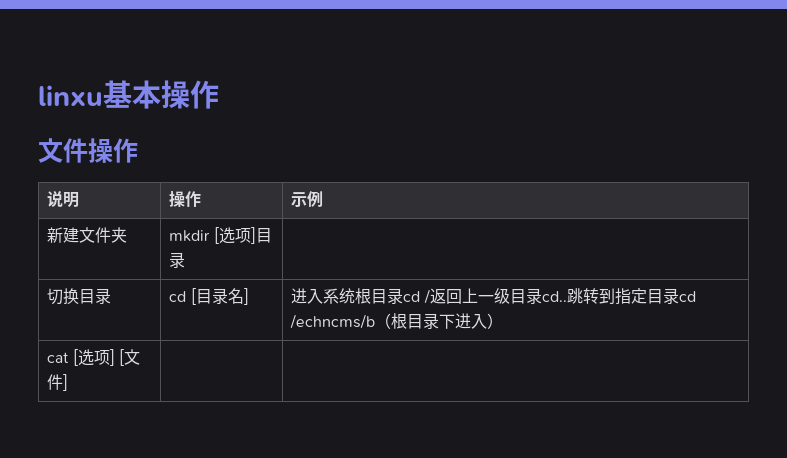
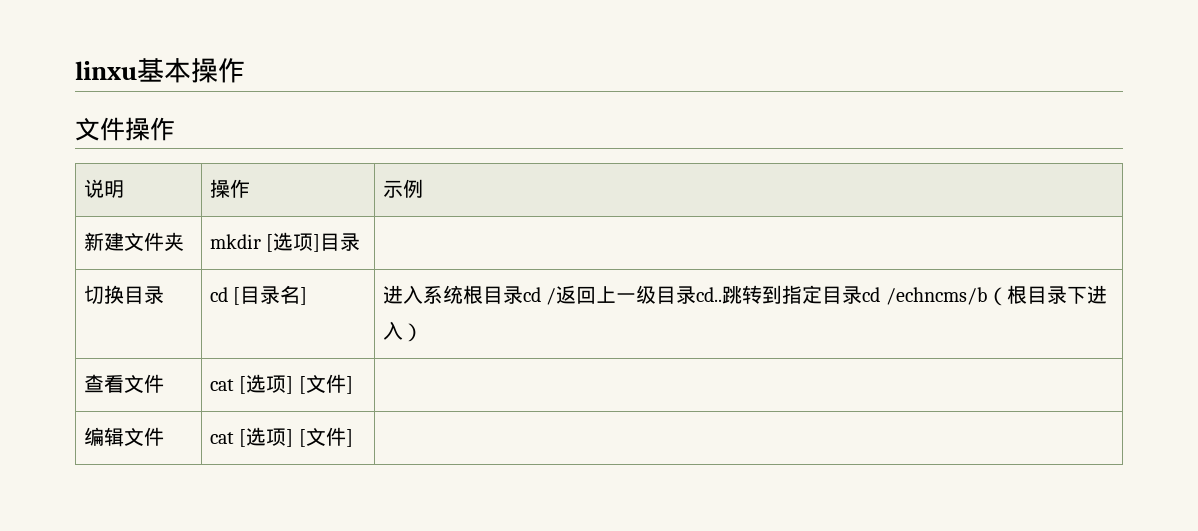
[47,349,141,366] [47,374,69,391] cat [选项] [文件] | -> [83,374,164,393] [209,374,353,394] [83,427,164,447] [209,427,353,447] 查看文件 | cat [选项] [文件] | // 编辑文件 | cat [选项] [文件]

